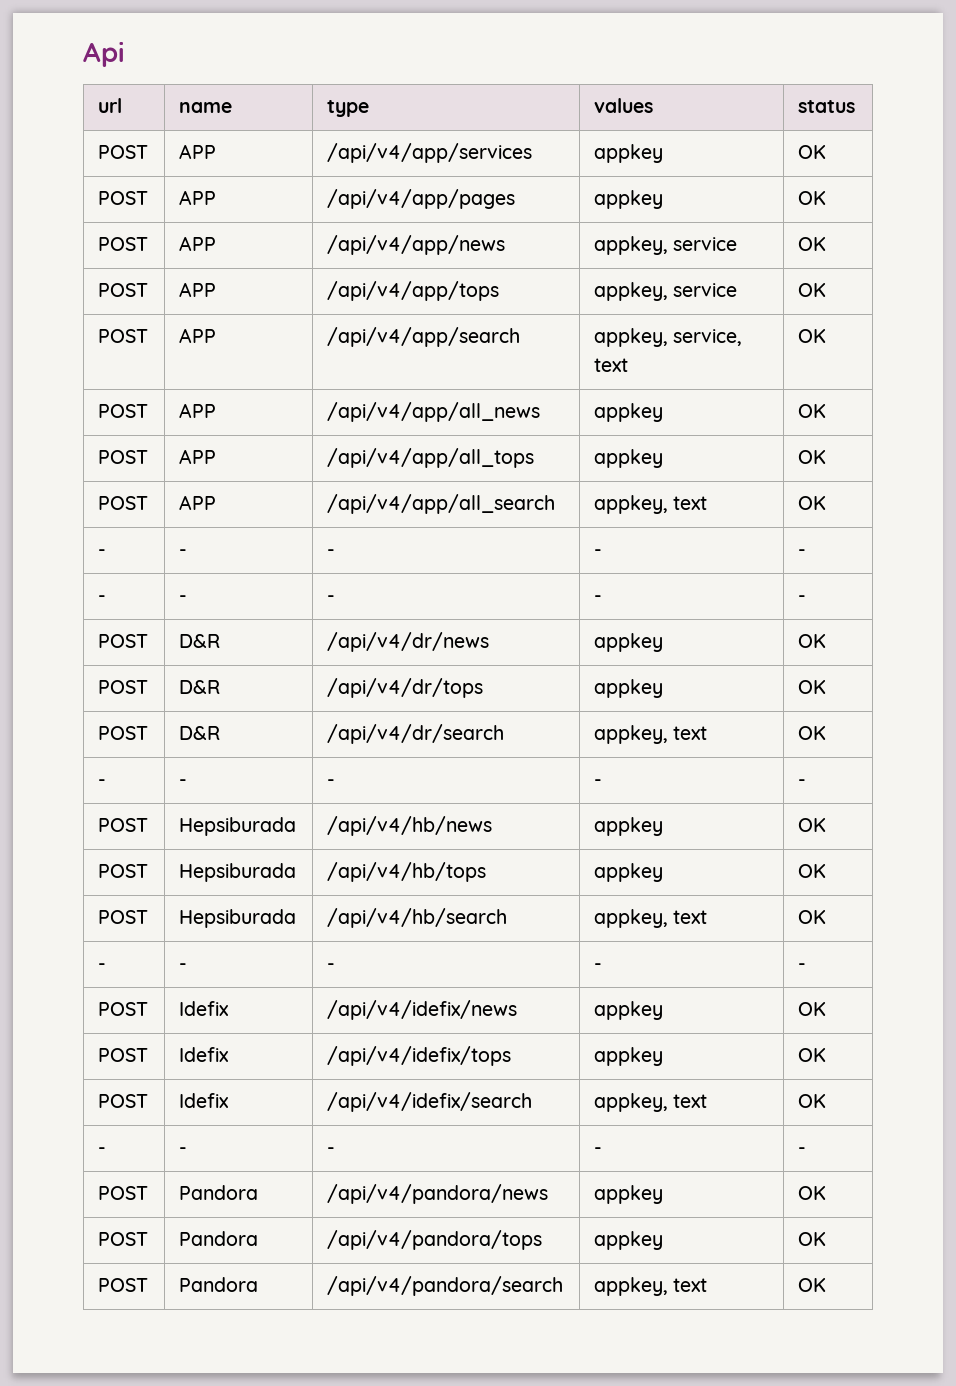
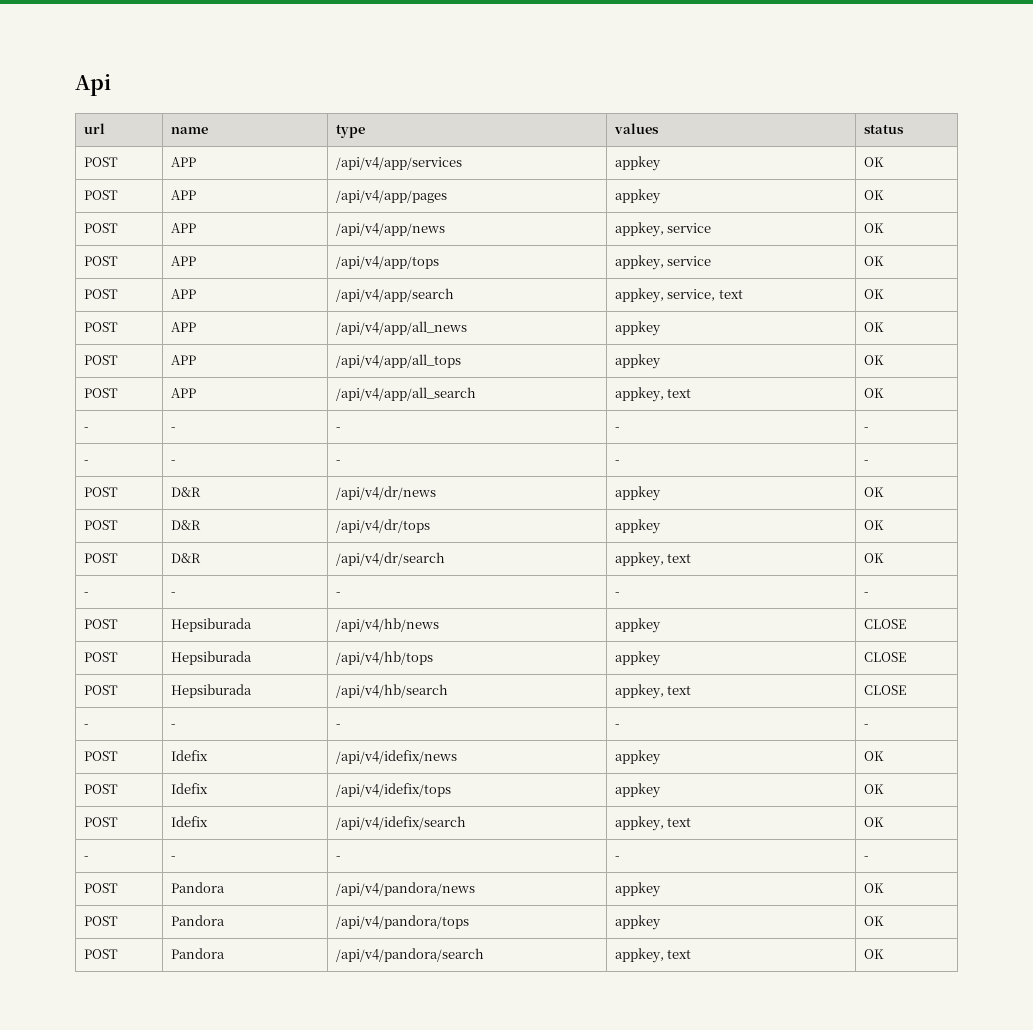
[798,818,827,832] OK -> [863,619,906,629] CLOSE
[798,864,827,878] OK -> [863,652,906,662] CLOSE
[798,910,827,924] OK -> [863,685,906,695] CLOSE

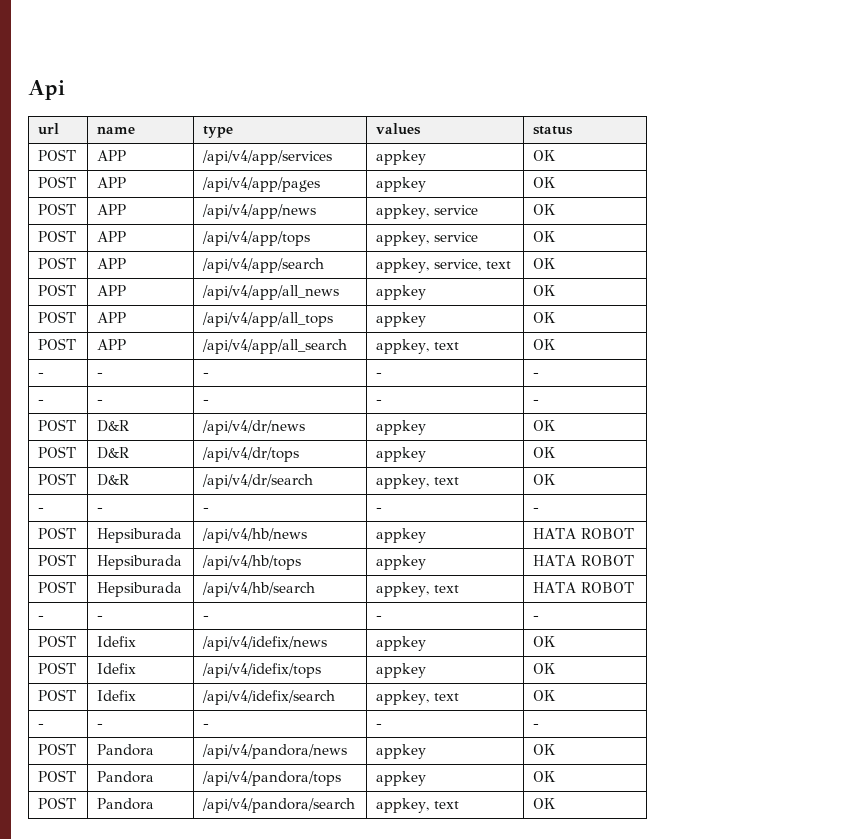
[863,619,906,629] CLOSE -> [533,528,635,539] HATA ROBOT
[863,652,906,662] CLOSE -> [533,555,635,566] HATA ROBOT
[863,685,906,695] CLOSE -> [533,582,635,593] HATA ROBOT

